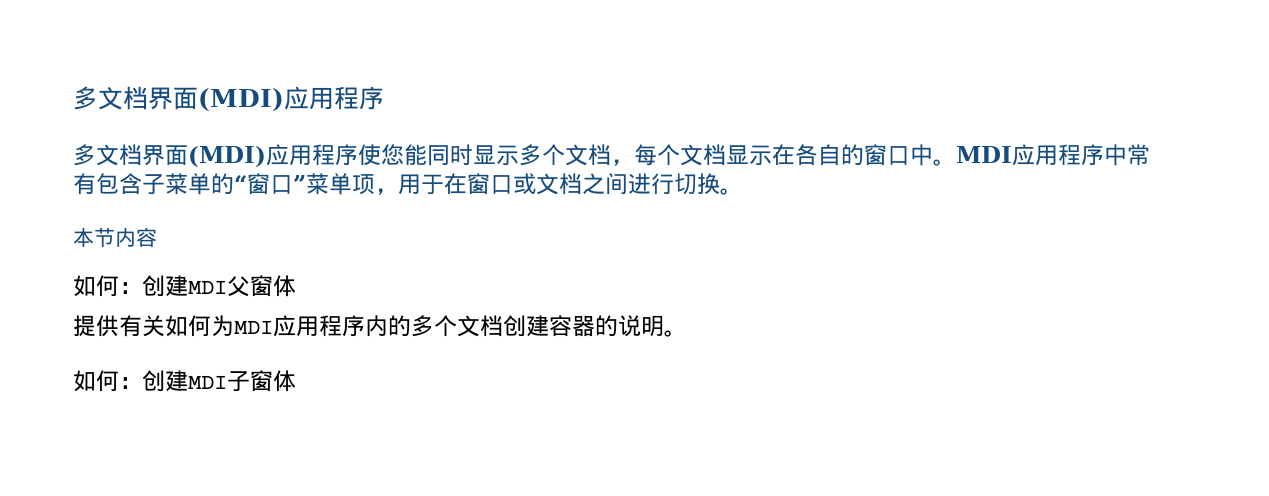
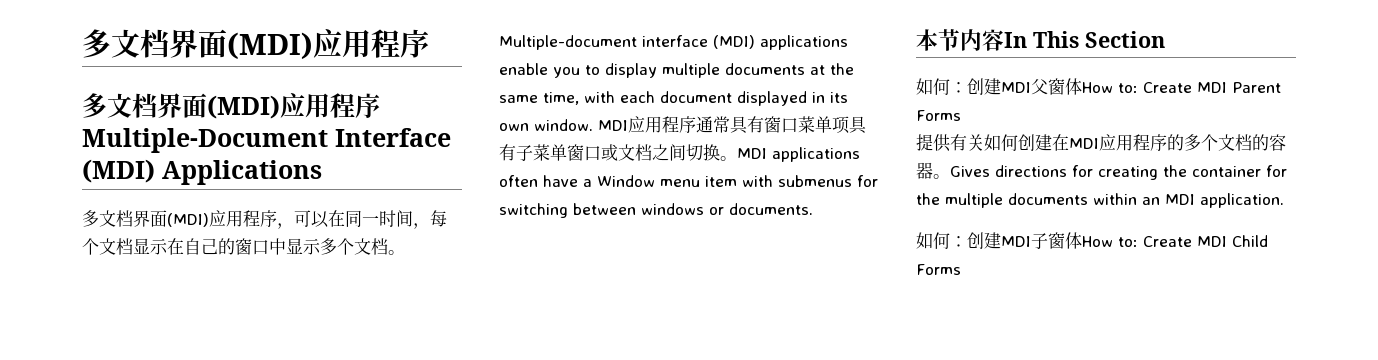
[358,144,611,166] 使您能同时显示多个文档 -> [82,128,451,153] [82,159,322,185] [82,210,413,229] Multiple-Document Interface (MDI) Applications // 多文档界面(MDI)应用程序，可以在同一时间
[795,144,841,166] 各自 -> [184,238,218,255] 自己
[933,144,1150,166] [73,173,467,195] 。MDI应用程序中常有包含子菜单的“窗口”菜单项，用于在 -> [286,238,405,255] [499,35,848,50] [499,63,854,78] [499,91,848,106] [499,116,867,134] [499,144,567,161] 显示多个文档。Multiple-document interface (MDI) applications enable you to display multiple documents at the same time, with each document displayed in its own window. MDI应用程序通常具有窗口菜单项具有子菜单
[628,173,674,195] 进行 -> (686, 152) none
(743, 191) none -> [737,147,860,162] [499,175,878,187] [499,203,813,218] MDI applications often have a Window menu item with submenus for switching between windows or documents.
(157, 237) none -> [1004,31,1165,48] In This Section
(296, 286) none -> [1082,82,1281,93] [916,110,961,121] How to: Create MDI Parent Forms
[211,315,388,337] 为MDI应用程序内 -> [1018,134,1167,151] 创建在MDI应用程序
[503,315,687,337] 创建容器的说明。 -> [1252,134,1286,151] [916,162,1287,180] [916,193,1284,208] 的容器。Gives directions for creating the container for the multiple documents within an MDI application.
(296, 381) none -> [1082,235,1268,247] [916,264,961,275] How to: Create MDI Child Forms

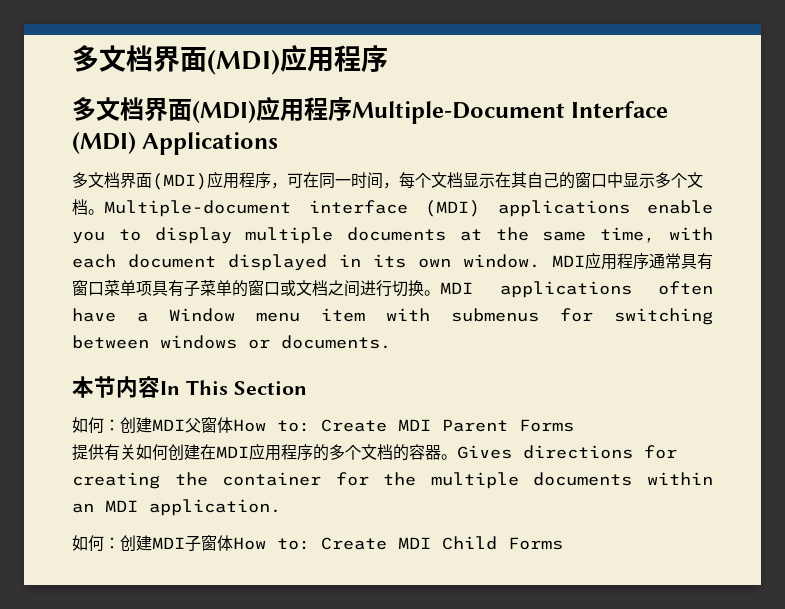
[311,211,329,228] 以 -> (303, 180) none
(184, 246) none -> [511,172,527,188] 其
(567, 152) none -> [232,280,248,297] 的
(686, 152) none -> [360,280,392,297] 进行

